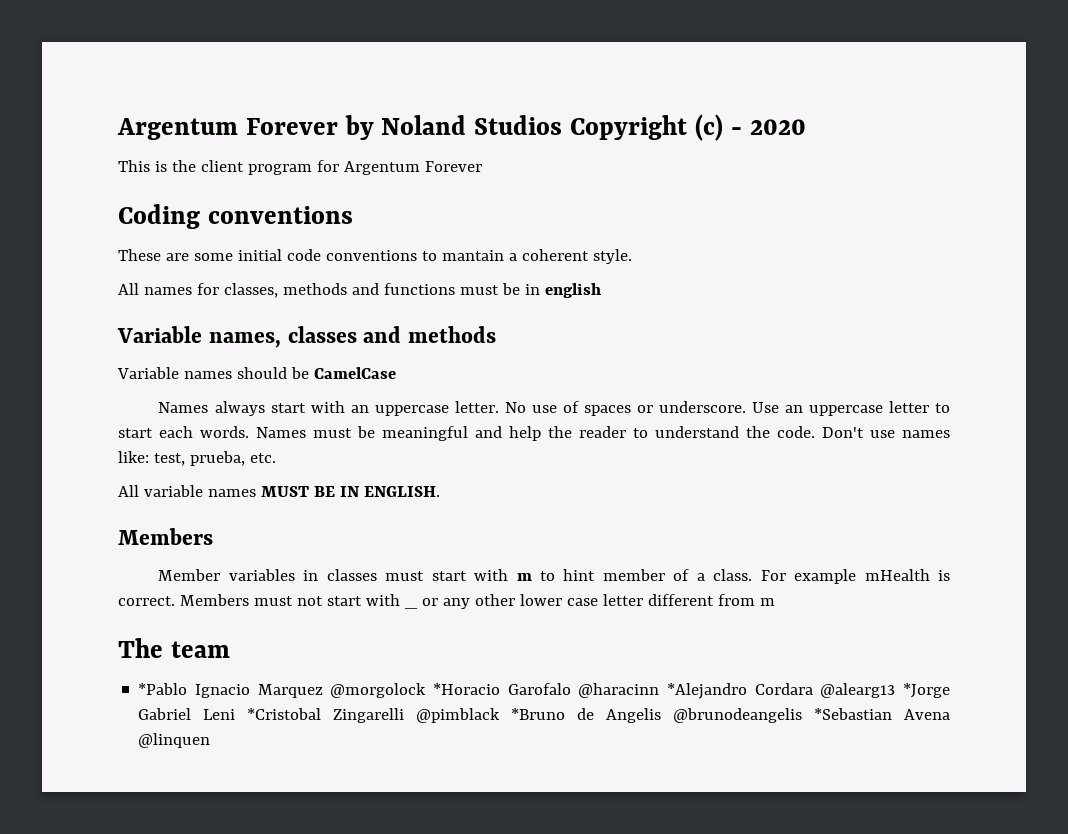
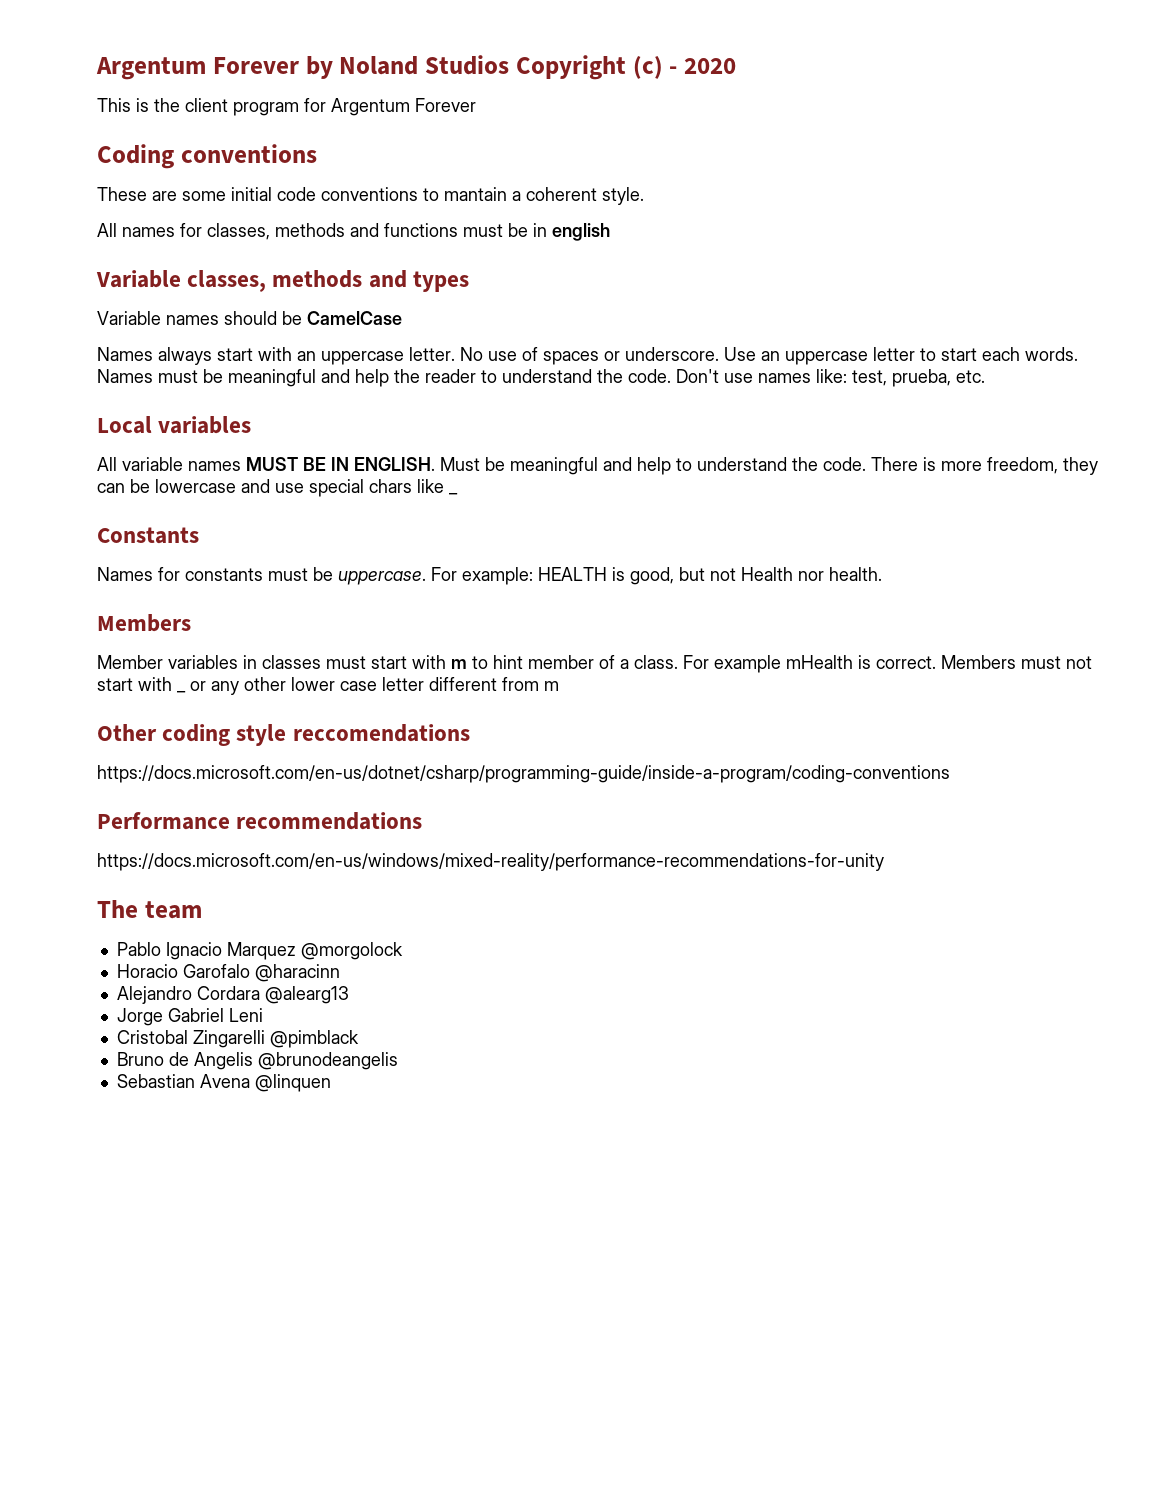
[208,326,496,348] names, classes and methods -> [187,270,469,292] classes, methods and types
(276, 458) none -> [97,416,252,434] // Local variables
(440, 491) none -> [440,457,1098,475] [97,479,444,497] [449,493,458,495] [97,527,199,544] [97,567,882,585] Must be meaningful and help to understand the code. There is more freedom, they can be lowercase and use special chars like _ // Constants // Names for constants must be uppercase. For example: HEALTH is good, but not Health nor health.
(775, 602) none -> [97,724,470,746] [97,765,950,783] [97,812,423,830] [97,853,884,871] // Other coding style reccomendations // https://docs.microsoft.com/en-us/dotnet/csharp/programming-guide/inside-a-program/coding-conventions // Performance recommendations // https://docs.microsoft.com/en-us/windows/mixed-reality/performance-recommendations-for-unity
[138,683,188,695] *Pablo -> [116,942,161,956] Pablo
[433,683,501,695] *Horacio -> [116,964,178,978] // Horacio
[667,683,748,699] *Alejandro -> [116,986,192,1004] // Alejandro
[902,683,950,698] *Jorge -> [116,1008,163,1026] // Jorge
[247,708,322,720] *Cristobal -> [116,1030,188,1044] // Cristobal
[511,708,566,720] *Bruno -> [116,1052,164,1066] // Bruno
[814,708,893,720] *Sebastian -> [116,1074,195,1088] // Sebastian

